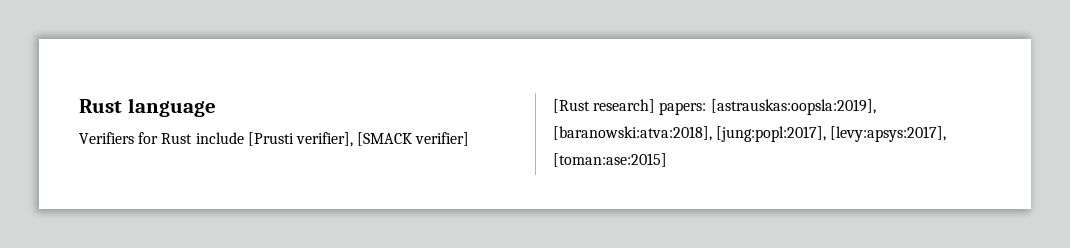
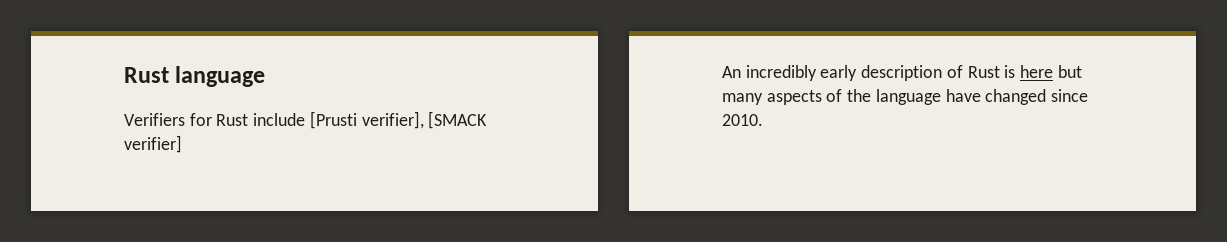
[553,99,876,115] [553,126,947,142] [553,153,667,167] [Rust research] papers: [astrauskas:oopsla:2019], [baranowski:atva:2018], [jung:popl:2017], [levy:apsys:2017], [toman:ase:2015] -> [722,65,1082,81] [722,89,1089,105] [722,114,763,126] An incredibly early description of Rust is here but many aspects of the language have changed since 2010.

